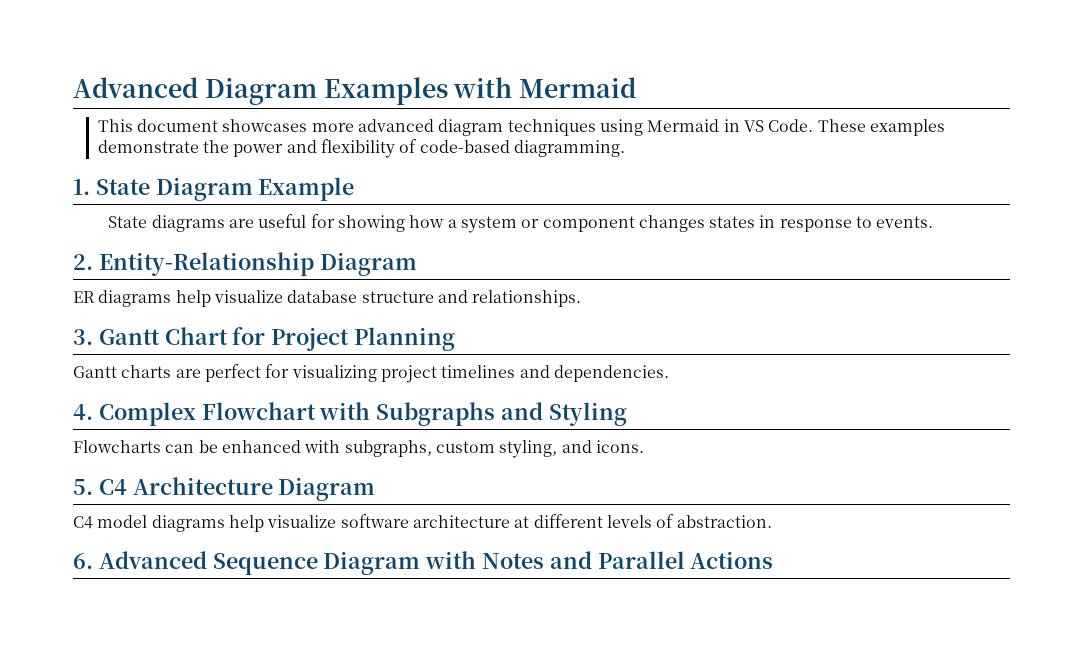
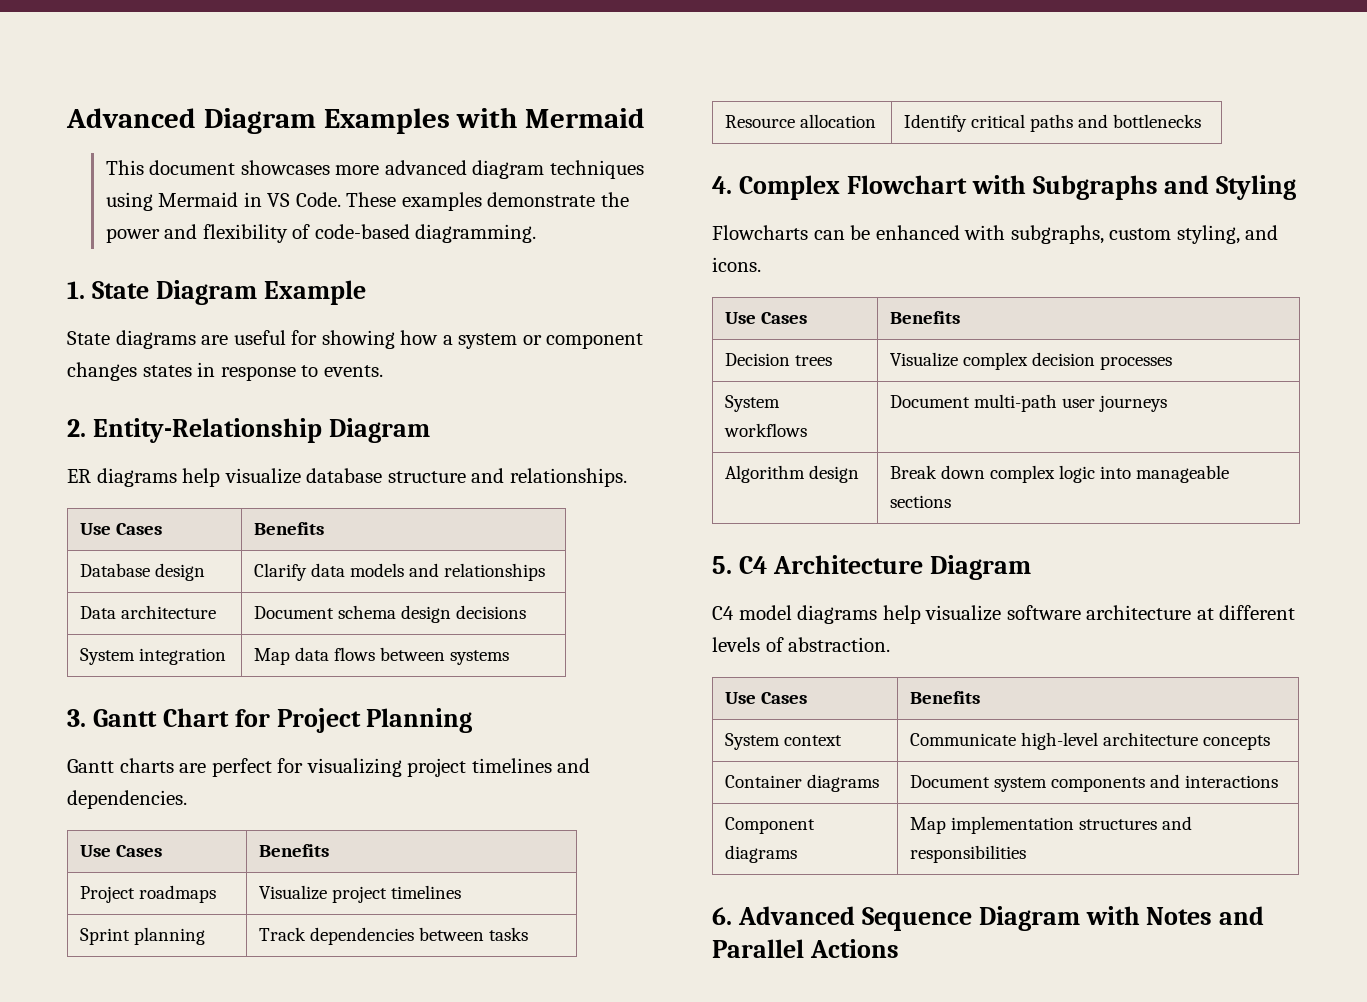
(582, 298) none -> [80,523,163,535] [254,522,325,535] [80,563,206,581] [254,563,546,581] [80,605,217,619] [254,605,527,623] [80,648,227,665] [254,647,510,665] // Use Cases | Benefits // Database design | Clarify data models and relationships // Data architecture | Document schema design decisions // System integration | Map data flows between systems
(669, 373) none -> [80,845,163,857] [259,844,330,857] [80,885,217,903] [259,885,462,903] [80,927,206,945] [259,927,529,945] [725,114,877,128] [904,114,1202,132] // Use Cases | Benefits // Project roadmaps | Visualize project timelines // Sprint planning | Track dependencies between tasks // Resource allocation | Identify critical paths and bottlenecks
(644, 446) none -> [725,312,808,324] [890,311,961,324] [725,353,833,366] [890,352,1173,370] [725,395,781,412] [724,423,808,437] [890,394,1168,412] [725,465,860,483] [890,465,1230,483] [890,495,952,508] // Use Cases | Benefits // Decision trees | Visualize complex decision processes // System workflows | Document multi-path user journeys // Algorithm design | Break down complex logic into manageable sections
(772, 521) none -> [725,692,808,704] [910,691,981,704] [725,733,843,750] [910,732,1271,750] [725,774,880,792] [910,774,1279,792] [725,817,816,834] [725,845,798,863] [910,816,1193,834] [910,845,1027,863] // Use Cases | Benefits // System context | Communicate high-level architecture concepts // Container diagrams | Document system components and interactions // Component diagrams | Map implementation structures and responsibilities

